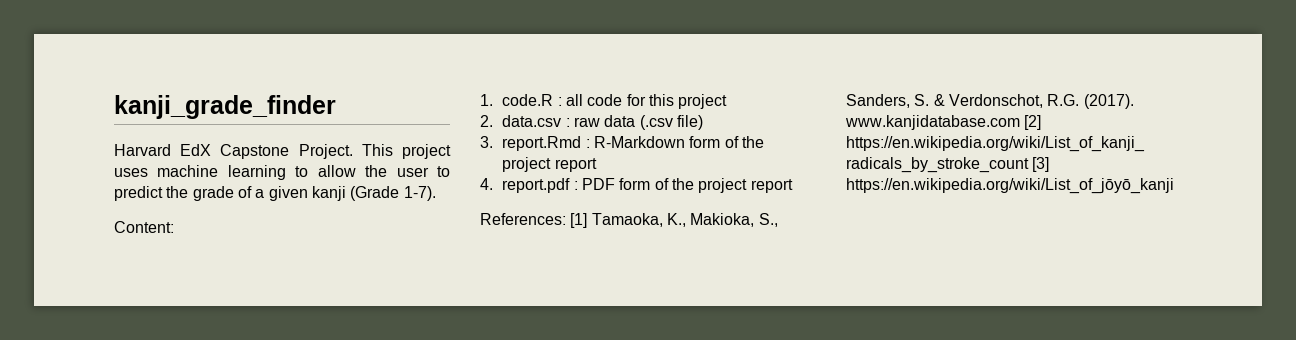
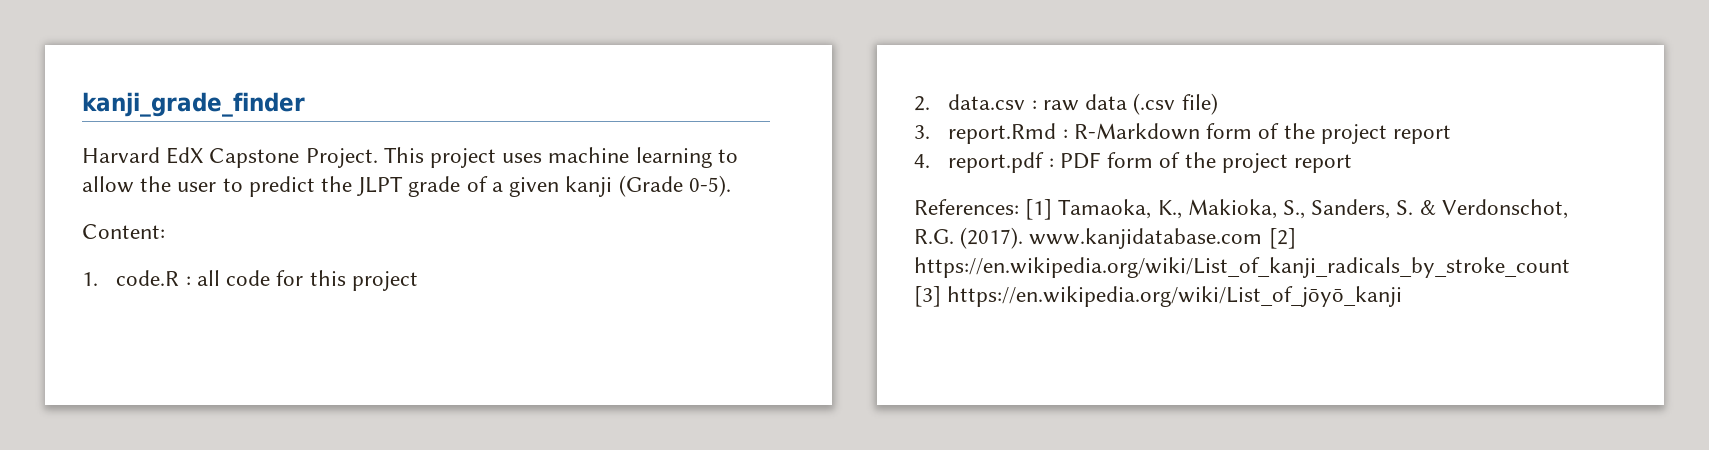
(189, 192) none -> [357,176,404,196] JLPT
[403,186,436,201] 1-7). -> [688,175,731,197] 0-5).

